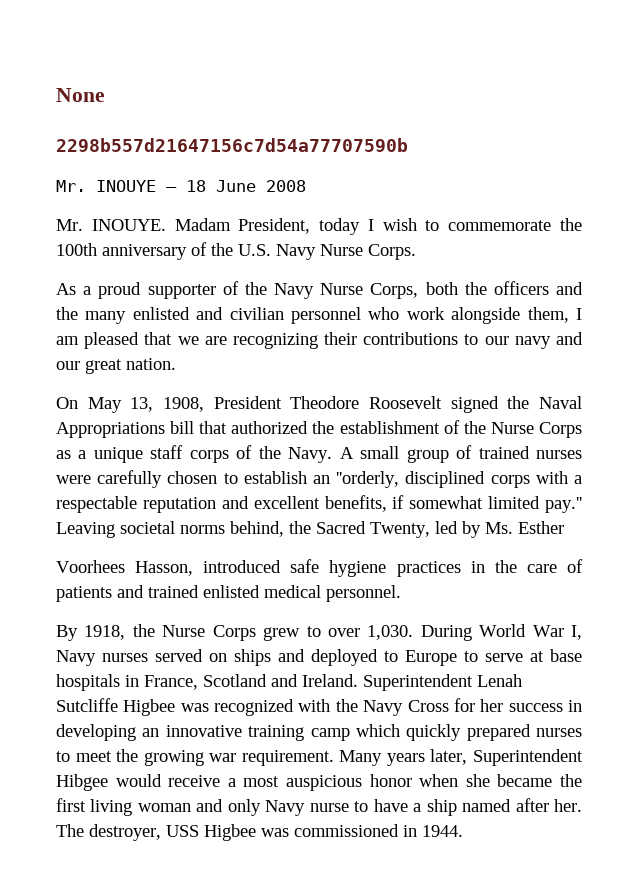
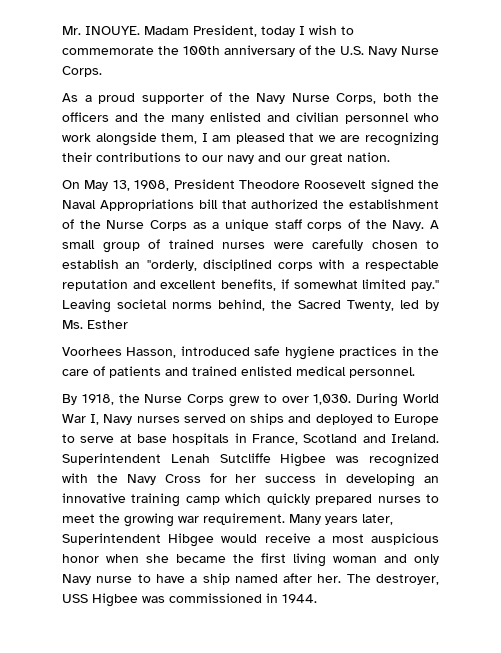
[56,88,105,102] [56,138,408,152] [56,180,306,192] None // 2298b557d21647156c7d54a77707590b // Mr. INOUYE — 18 June 2008 // -> (62, 30) none

